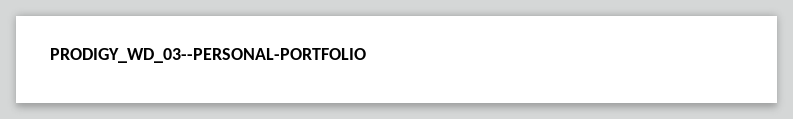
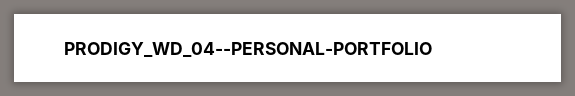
[50,48,366,63] PRODIGY_WD_03--PERSONAL-PORTFOLIO -> [64,42,432,57] PRODIGY_WD_04--PERSONAL-PORTFOLIO

